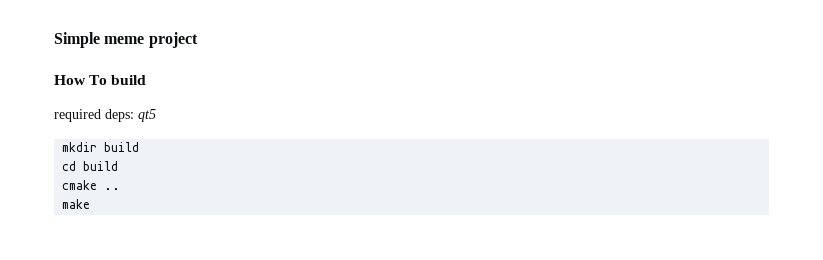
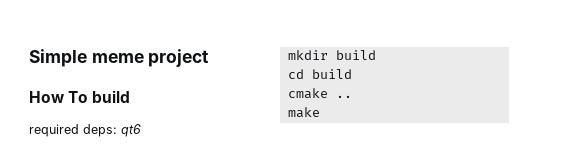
[138,109,156,122] qt5 -> [121,124,141,137] qt6

